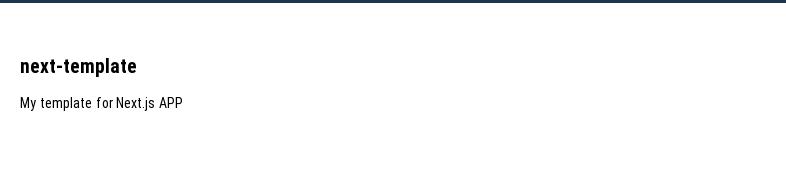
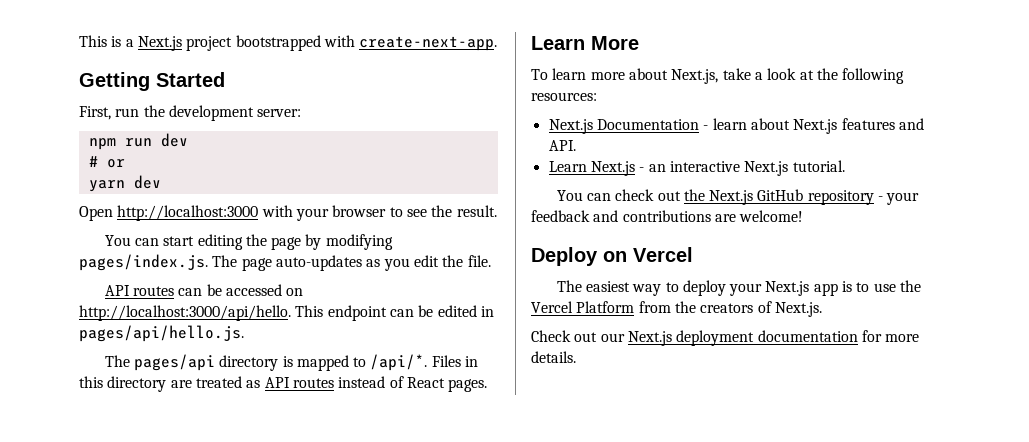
[20,58,137,77] [20,97,184,111] next-template // My template for Next.js APP -> [79,35,498,51] [79,72,225,91] [79,105,302,121] [88,133,188,150] [88,156,125,168] [88,175,161,192] [79,205,497,221] [104,234,393,250] [79,254,491,271] [104,284,304,296] [79,305,494,321] [79,325,244,342] [104,354,479,371] [79,376,488,392] [531,36,639,50] [531,68,905,84] [531,92,597,101] [548,118,924,134] [548,140,576,151] [548,160,845,176] [556,189,920,205] [531,210,804,222] [531,247,693,266] [556,280,922,296] [531,301,822,317] [531,330,920,346] [531,351,576,363] This is a Next.js project bootstrapped with create-next-app. // Getting Started // First, run the development server: // npm run dev // # or // yarn dev // Open http://localhost:3000 with your browser to see the result. // You can start editing the page by modifying pages/index.js. The page auto-updates as you edit the file. // API routes can be accessed on http://localhost:3000/api/hello. This endpoint can be edited in pages/api/hello.js. // The pages/api directory is mapped to /api/*. Files in this directory are treated as API routes instead of React pages. // Learn More // To learn more about Next.js, take a look at the following resources: // Next.js Documentation - learn about Next.js features and API. // Learn Next.js - an interactive Next.js tutorial. // You can check out the Next.js GitHub repository - your feedback and contributions are welcome! // Deploy on Vercel // The easiest way to deploy your Next.js app is to use the Vercel Platform from the creators of Next.js. // Check out our Next.js deployment documentation for more details.

